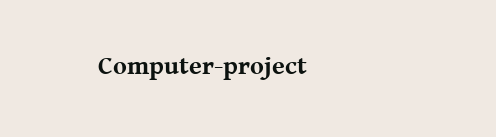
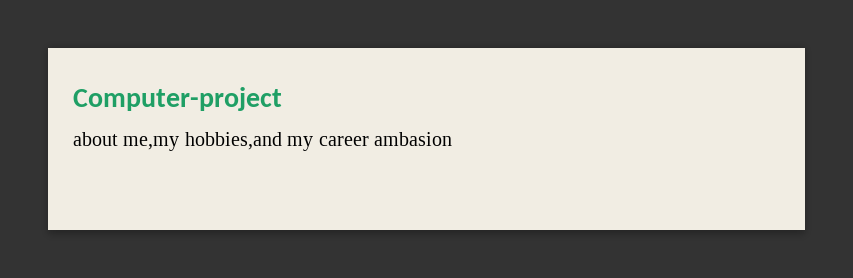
(307, 68) none -> [73,132,452,151] // about me,my hobbies,and my career ambasion

